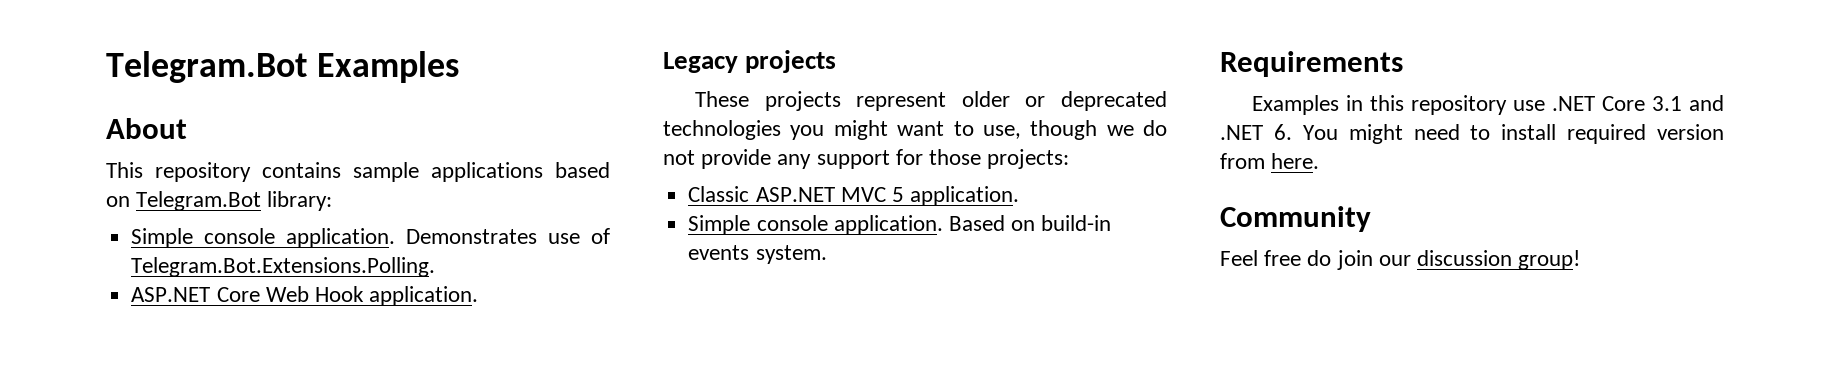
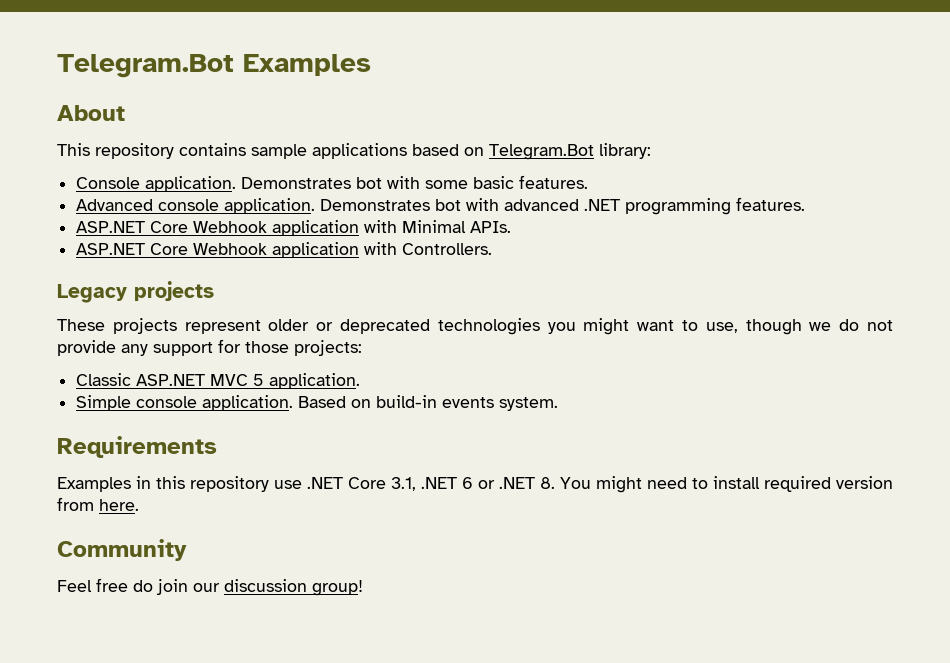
[131,228,610,248] [131,257,436,277] [131,286,479,306] Simple console application. Demonstrates use of Telegram.Bot.Extensions.Polling. // ASP.NET Core Web Hook application. -> [76,175,589,192] [76,197,806,215] [76,220,512,236] [76,242,493,258] Console application. Demonstrates bot with some basic features. // Advanced console application. Demonstrates bot with advanced .NET programming features. // ASP.NET Core Webhook application with Minimal APIs. // ASP.NET Core Webhook application with Controllers.
[1651,95,1724,111] [1220,124,1292,140] 3.1 and .NET 6. -> [391,477,555,491] 3.1, .NET 6 or .NET 8.

